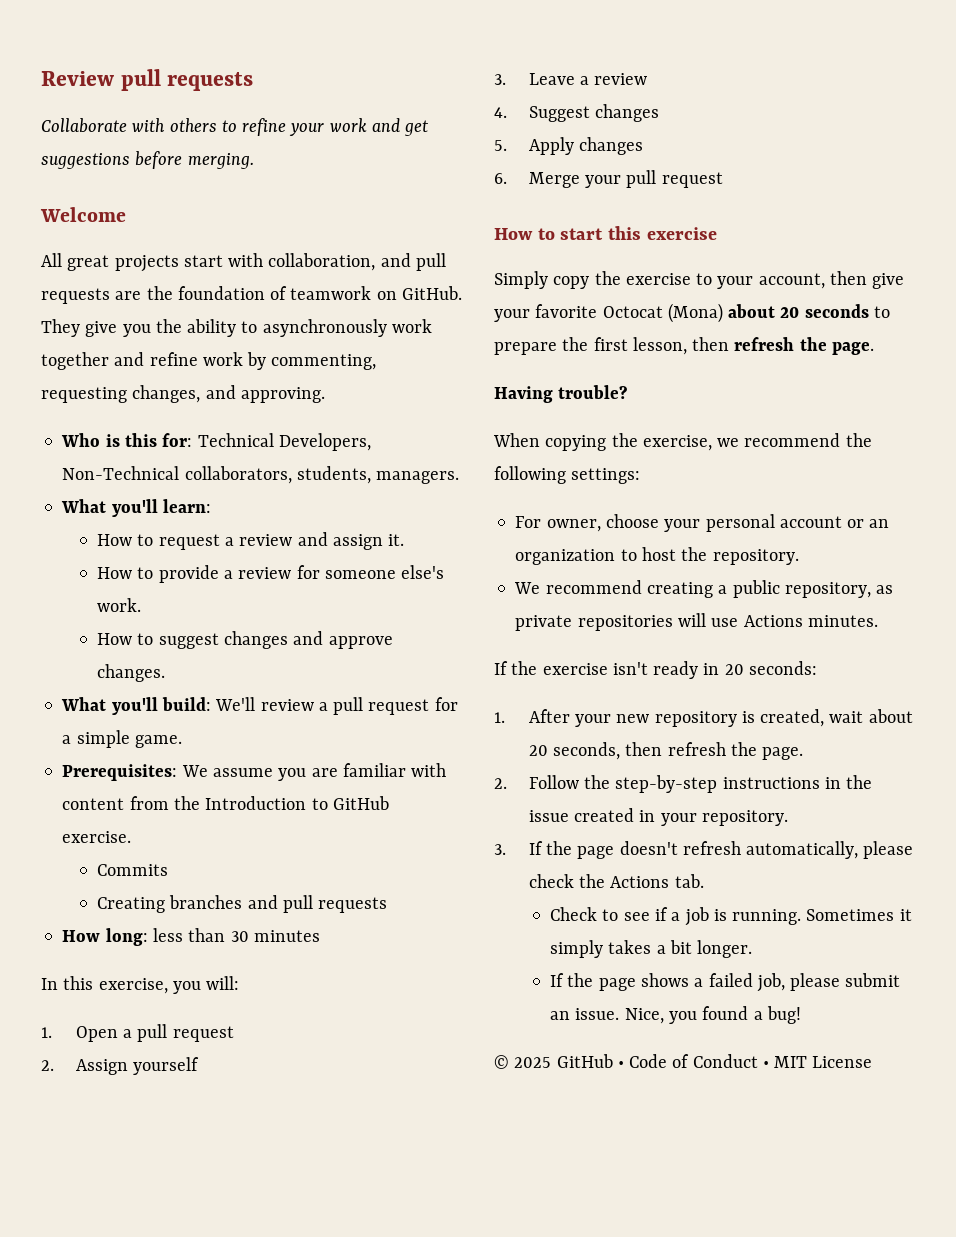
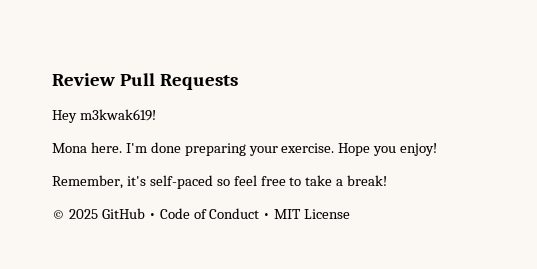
[120,69,254,91] [41,118,429,136] [41,151,254,169] [40,207,126,222] [41,253,446,272] [41,286,462,304] [41,319,432,337] [41,352,377,370] [41,385,325,403] [61,433,371,451] [62,466,460,484] [61,499,211,517] [97,532,405,550] [97,565,445,583] [97,598,142,612] [97,631,393,649] [97,664,166,682] [61,697,458,715] [62,730,182,748] [62,763,447,781] [62,796,389,810] [62,831,132,843] [97,864,169,876] [97,895,388,913] [62,928,320,946] [41,976,240,994] [41,1024,234,1042] [41,1057,199,1075] [494,73,648,85] [494,104,659,122] [494,137,643,155] [494,170,723,188] [494,226,717,240] [494,271,905,289] [494,303,890,323] [494,337,874,355] [494,385,628,403] [493,433,872,451] [494,466,641,484] [515,514,890,532] [515,547,799,565] [514,580,894,598] [515,613,878,631] [494,661,817,679] [494,709,913,727] [528,742,804,760] [494,775,873,793] [528,808,788,826] [494,841,914,859] [528,874,704,888] [550,907,912,926] [550,940,753,958] [550,973,901,992] [550,1006,801,1024] pull requests // Collaborate with others to refine your work and get suggestions before merging. // Welcome // All great projects start with collaboration, and pull requests are the foundation of teamwork on GitHub. They give you the ability to asynchronously work together and refine work by commenting, requesting changes, and approving. // Who is this for: Technical Developers, Non-Technical collaborators, students, managers. // What you'll learn: // How to request a review and assign it. // How to provide a review for someone else's work. // How to suggest changes and approve changes. // What you'll build: We'll review a pull request for a simple game. // Prerequisites: We assume you are familiar with content from the Introduction to GitHub exercise. // Commits // Creating branches and pull requests // How long: less than 30 minutes // In this exercise, you will: // 1. Open a pull request // 2. Assign yourself // 3. Leave a review // 4. Suggest changes // 5. Apply changes // 6. Merge your pull request // How to start this exercise // Simply copy the exercise to your account, then give your favorite Octocat (Mona) about 20 seconds to prepare the first lesson, then refresh the page. // Having trouble? // When copying the exercise, we recommend the following settings: // For owner, choose your personal account or an organization to host the repository. // We recommend creating a public repository, as private repositories will use Actions minutes. // If the exercise isn't ready in 20 seconds: // 1. After your new repository is created, wait about 20 seconds, then refresh the page. // 2. Follow the step-by-step instructions in the issue created in your repository. // 3. If the page doesn't refresh automatically, please check the Actions tab. // Check to see if a job is running. Sometimes it simply takes a bit longer. // If the page shows a failed job, please submit an issue. Nice, you found a bug! -> [119,73,238,90] [52,109,156,123] [52,142,438,156] [52,175,388,189] Pull Requests // Hey m3kwak619! // Mona here. I'm done preparing your exercise. Hope you enjoy! // Remember, it's self-paced so feel free to take a break!

